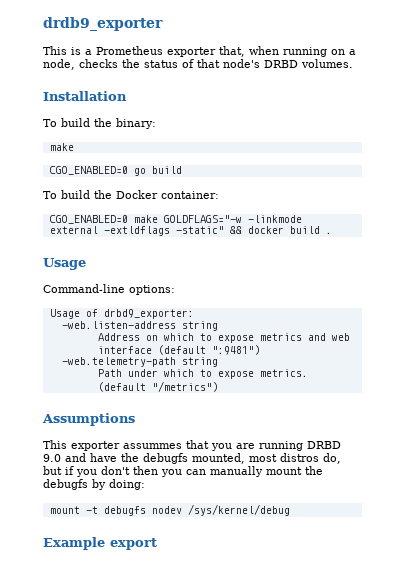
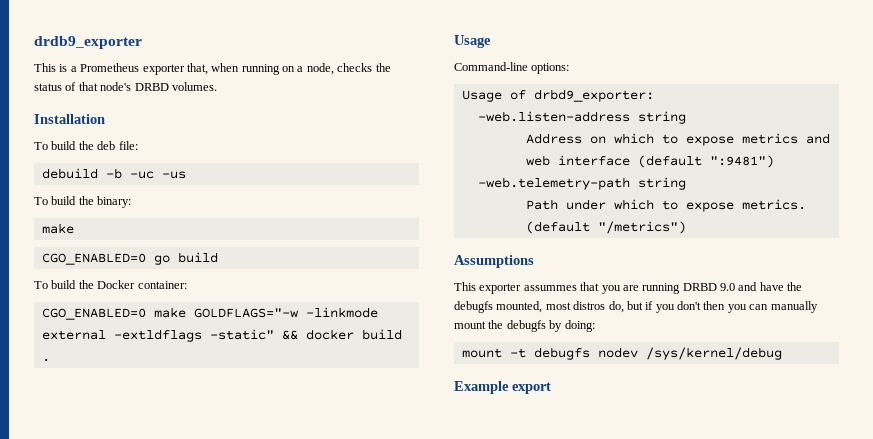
(127, 96) none -> [34,141,138,150] [41,168,186,179] // To build the deb file: // debuild -b -uc -us

